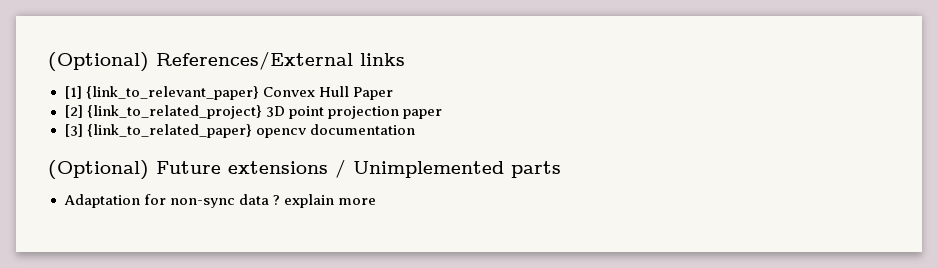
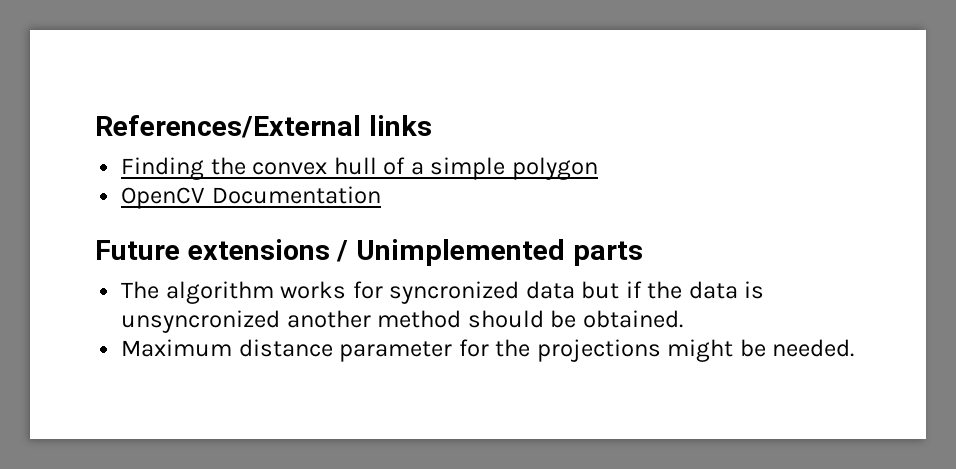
[48,52,149,72] (Optional) -> (95, 126) none
[64,86,393,100] [64,105,442,119] [64,124,415,138] [48,160,149,180] [1] {link_to_relevant_paper} Convex Hull Paper // [2] {link_to_related_project} 3D point projection paper // [3] {link_to_related_paper} opencv documentation // (Optional) -> [121,157,598,180] [121,186,381,209] Finding the convex hull of a simple polygon // OpenCV Documentation //
[63,194,376,208] Adaptation for non-sync data ? explain more -> [121,281,765,304] [121,310,683,333] [121,339,855,362] The algorithm works for syncronized data but if the data is unsyncronized another method should be obtained. // Maximum distance parameter for the projections might be needed.

